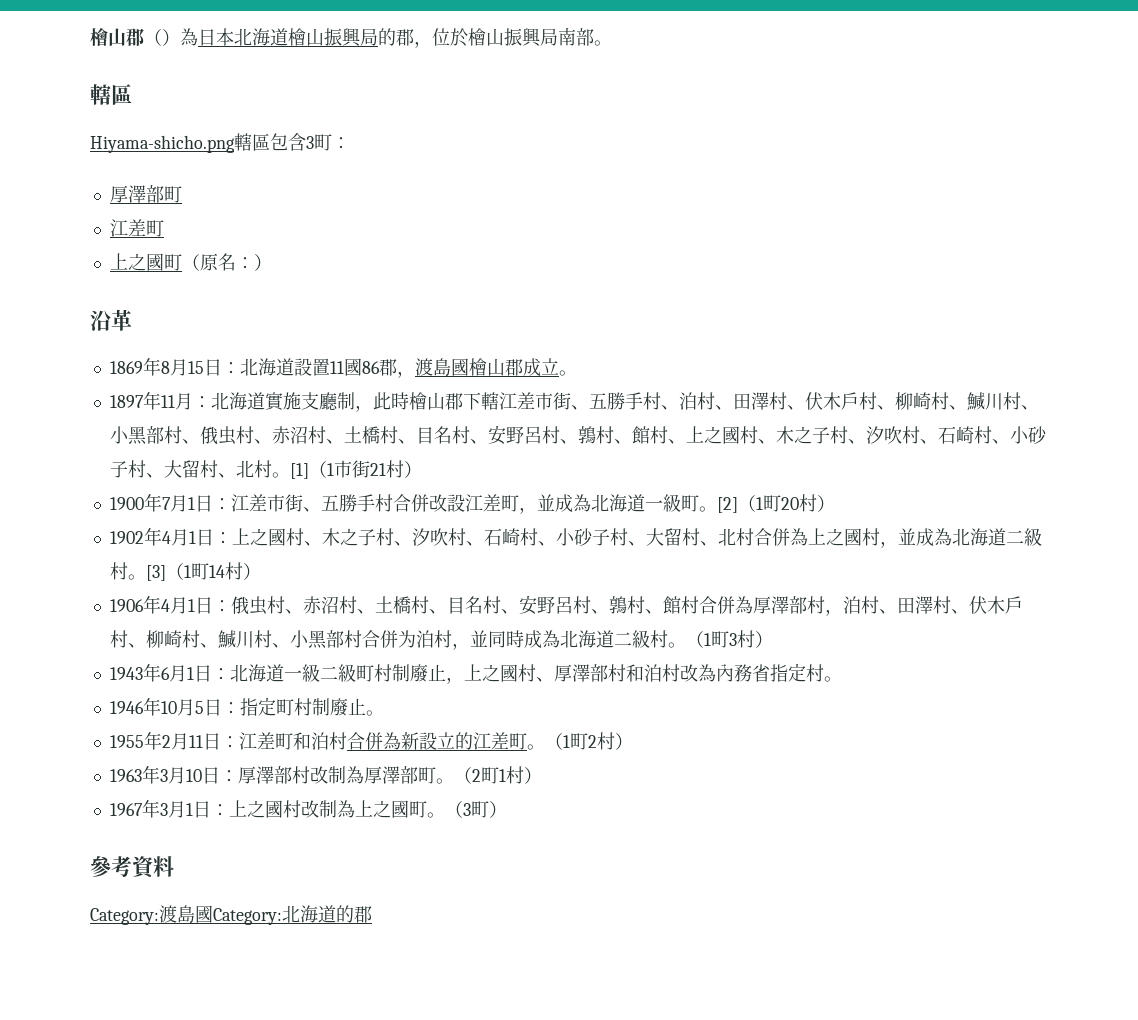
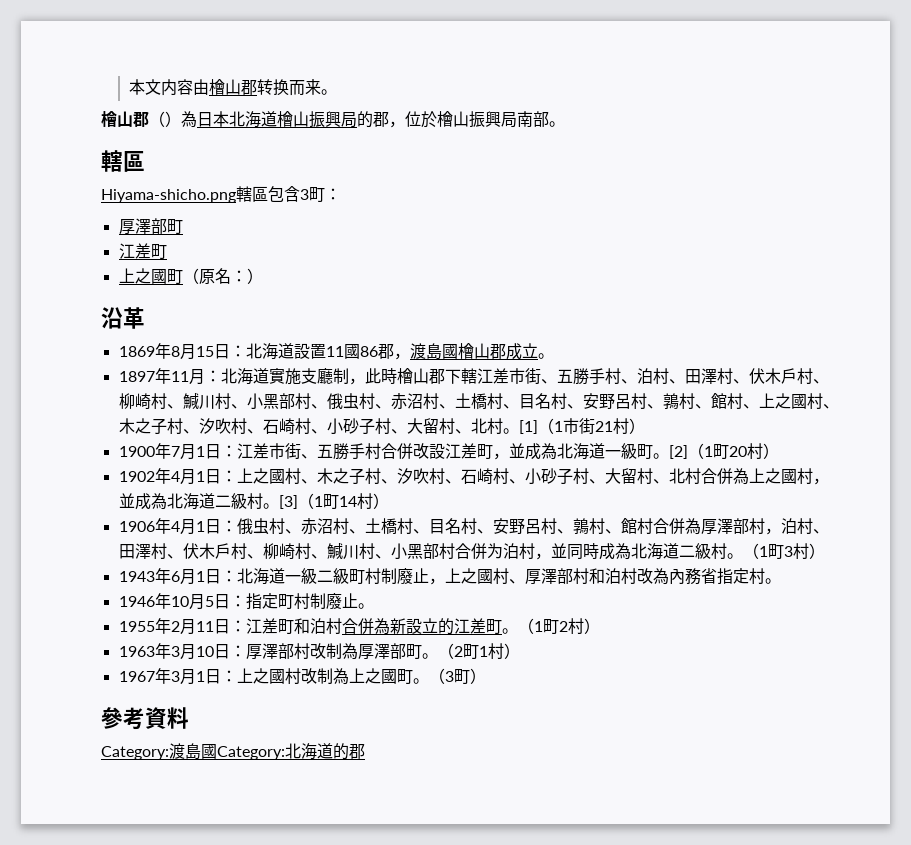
(90, 37) none -> [129,79,338,96] 本文内容由檜山郡转换而来。 //

